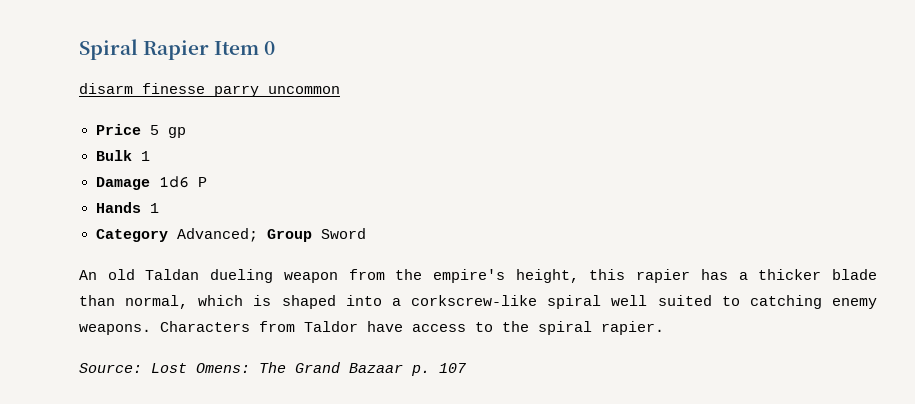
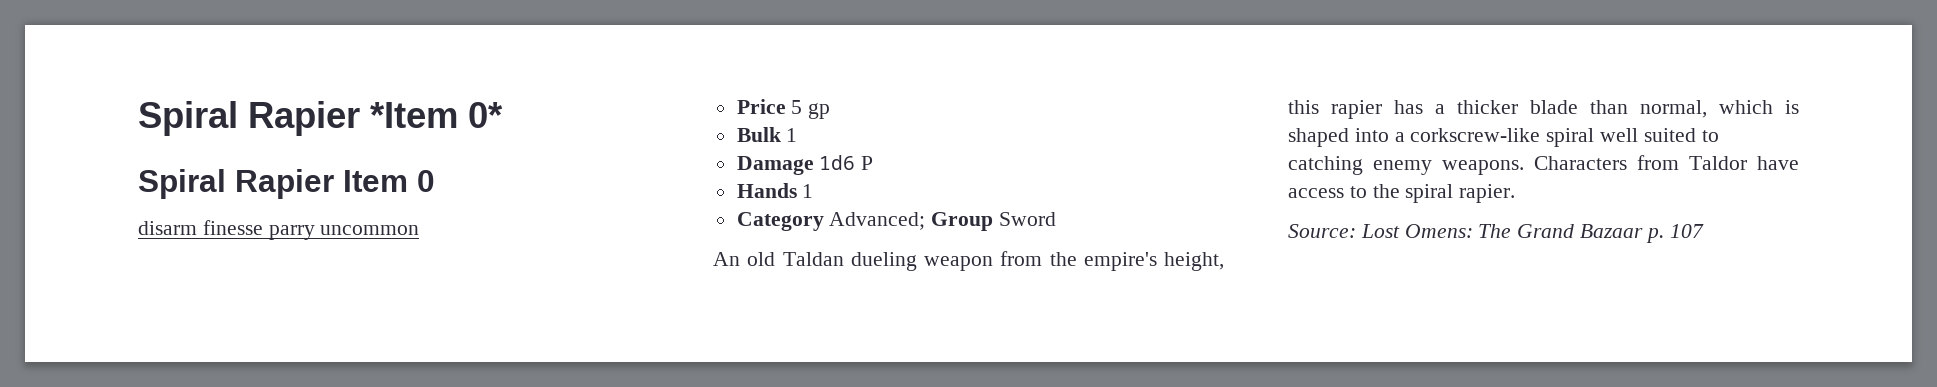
[79,39,210,60] Spiral Rapier -> [138,101,503,136] [138,169,334,199] Spiral Rapier *Item 0* // Spiral Rapier

